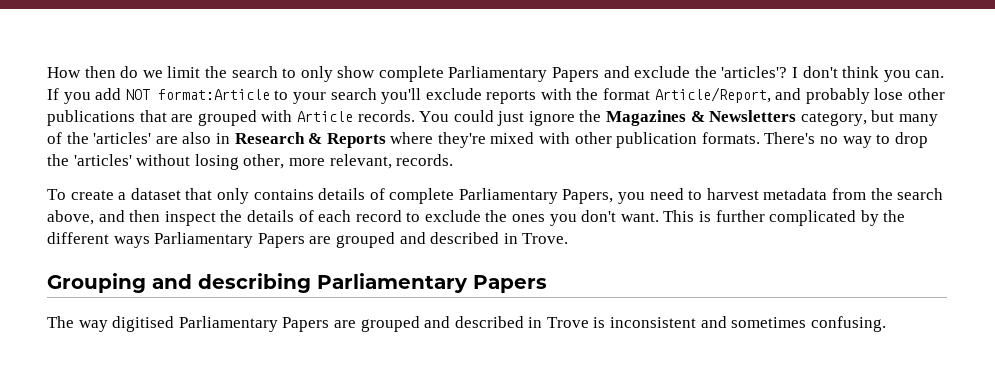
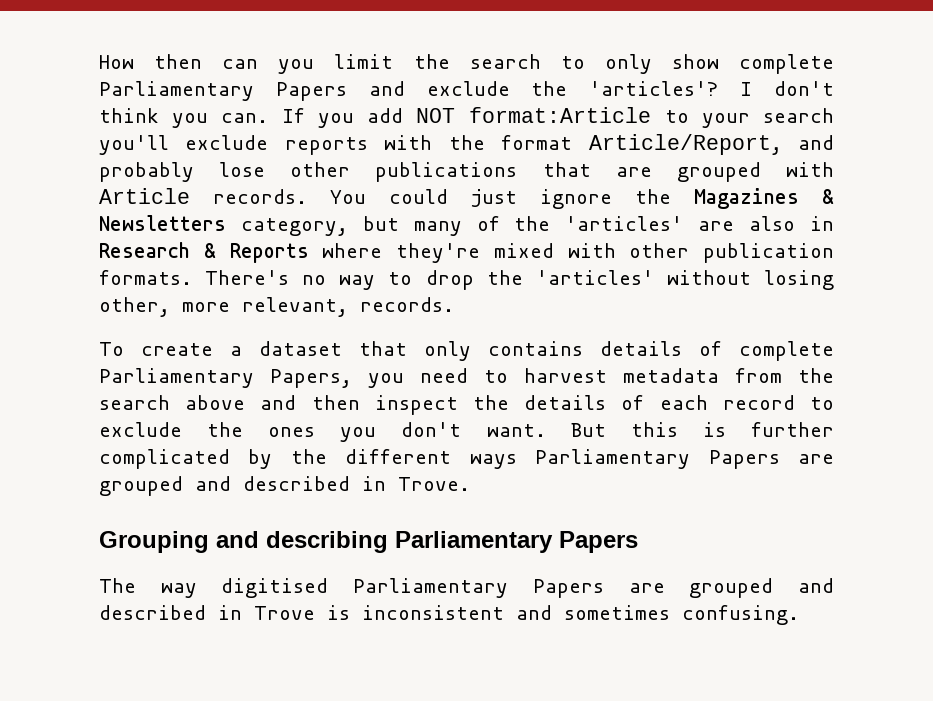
[120,66,163,78] do we -> [222,59,315,74] can you
[47,210,94,225] above, -> [185,395,246,410] above
[663,210,695,222] This -> [570,422,678,437] But this

